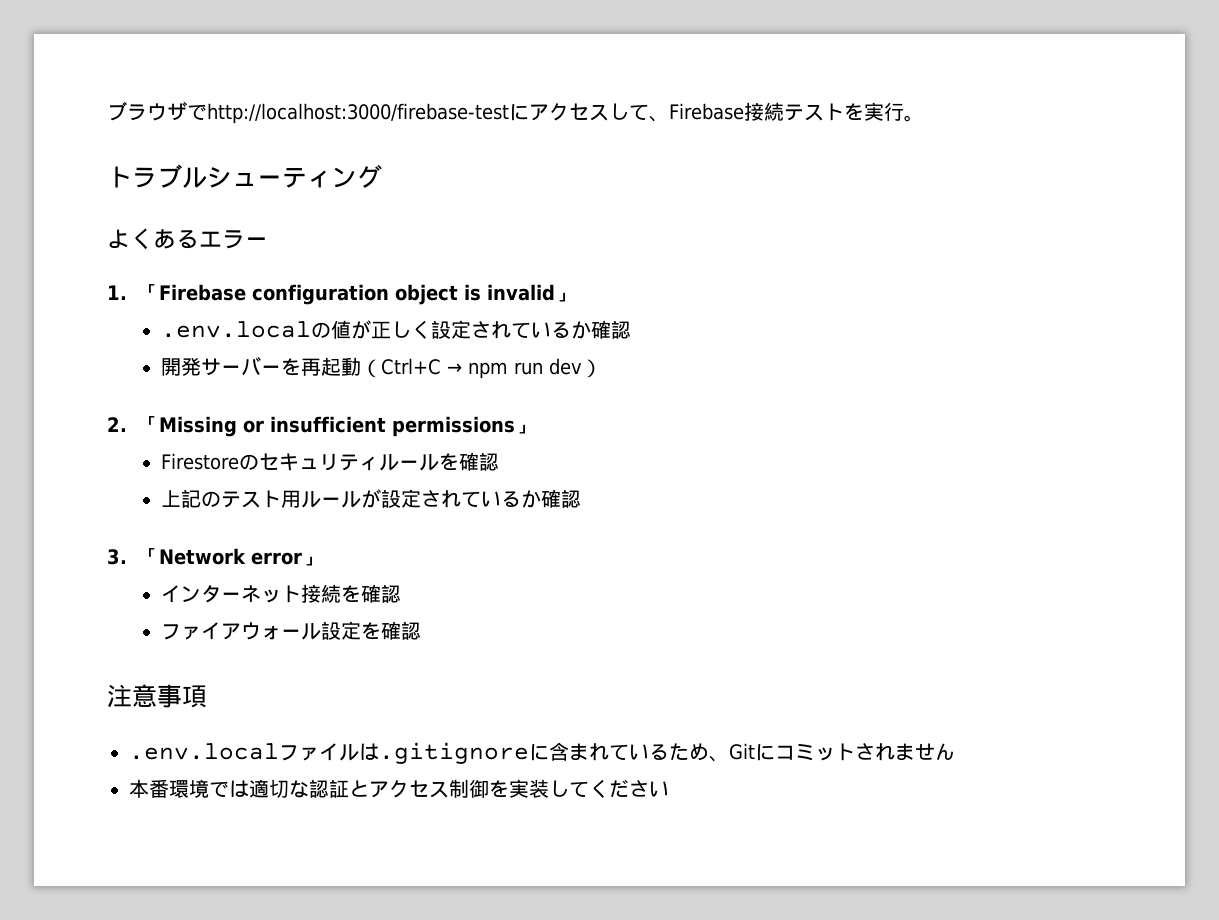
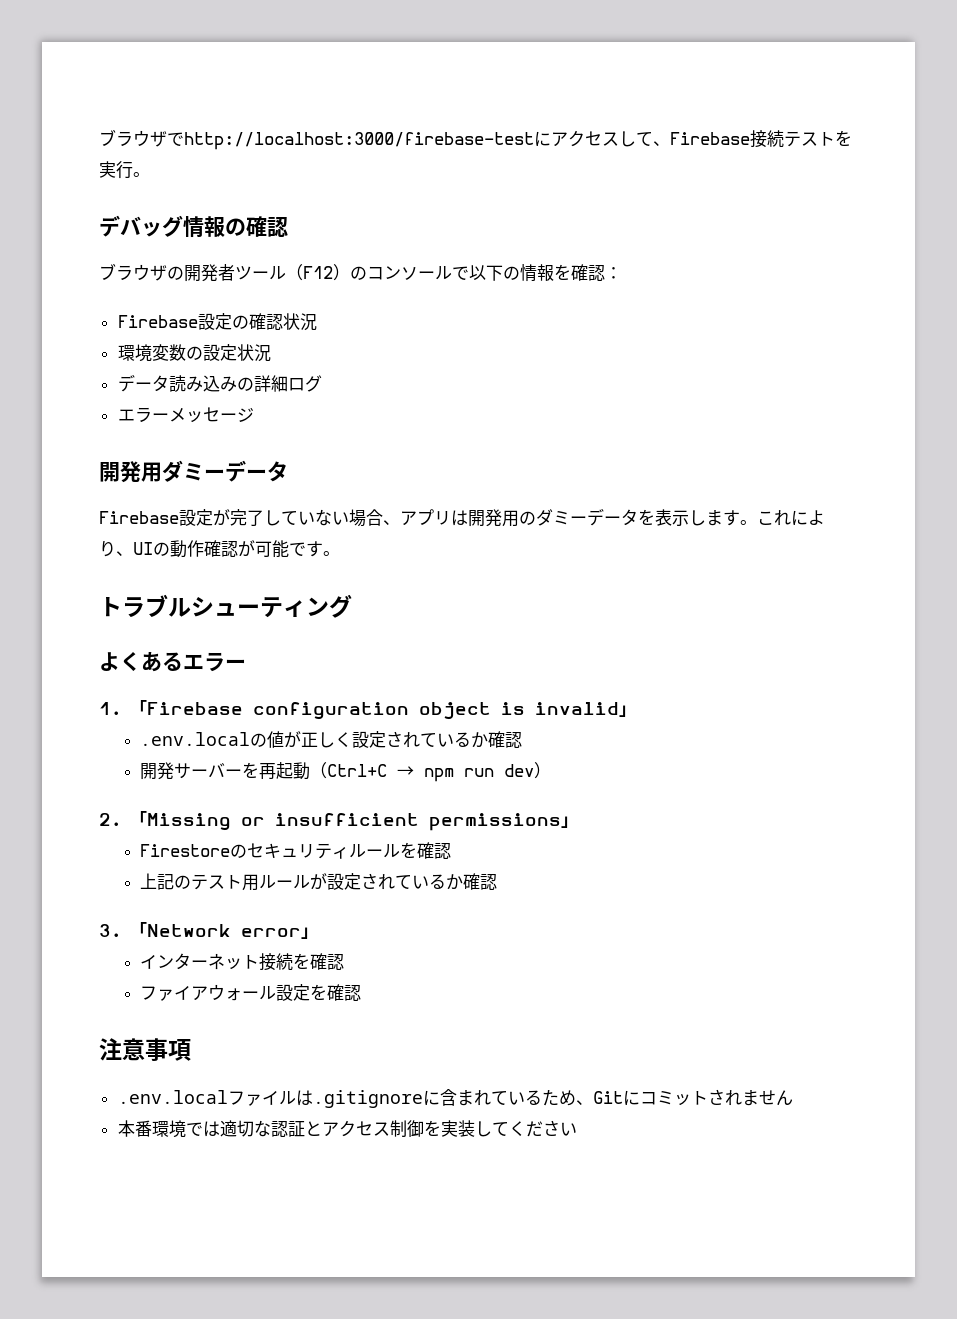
(924, 118) none -> [99,215,288,238] [99,263,622,282] [117,313,317,331] [117,344,271,362] [117,374,322,392] [117,407,254,423] [99,460,288,483] [99,508,825,527] [99,540,340,558] // デバッグ情報の確認 // ブラウザの開発者ツール（F12）のコンソールで以下の情報を確認： // Firebase設定の確認状況 // 環境変数の設定状況 // データ読み込みの詳細ログ // エラーメッセージ // 開発用ダミーデータ // Firebase設定が完了していない場合、アプリは開発用のダミーデータを表示します。これにより、UIの動作確認が可能です。

